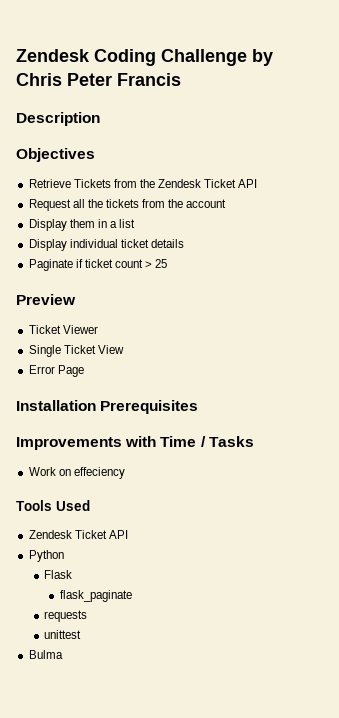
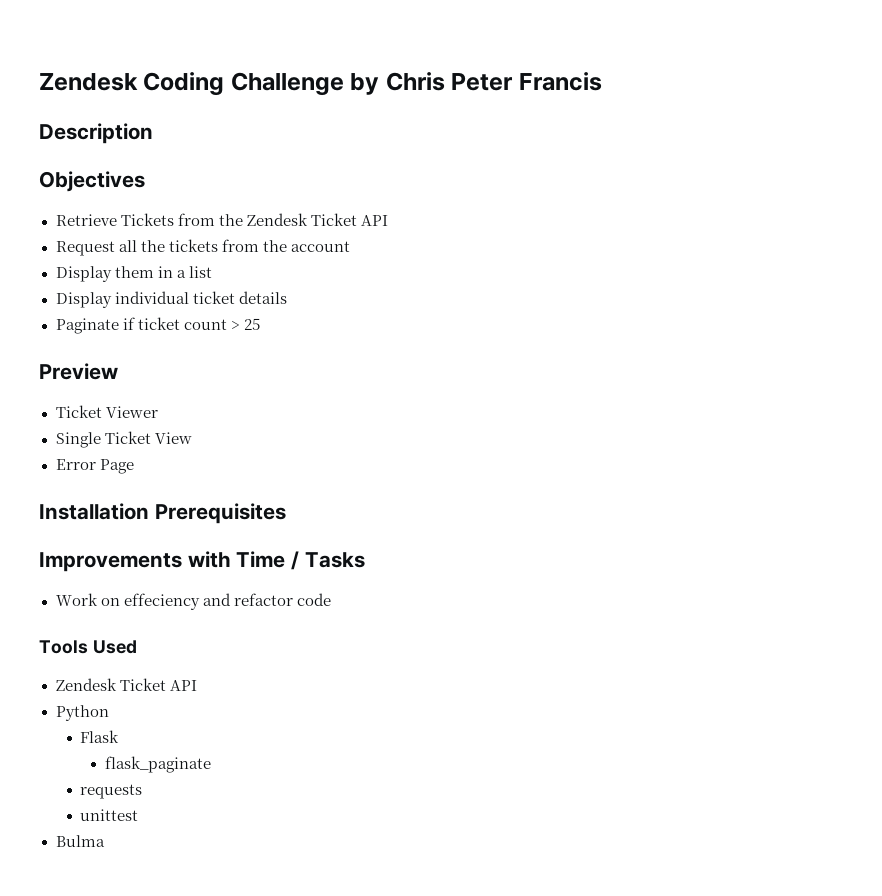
(125, 473) none -> [202,593,331,606] and refactor code

